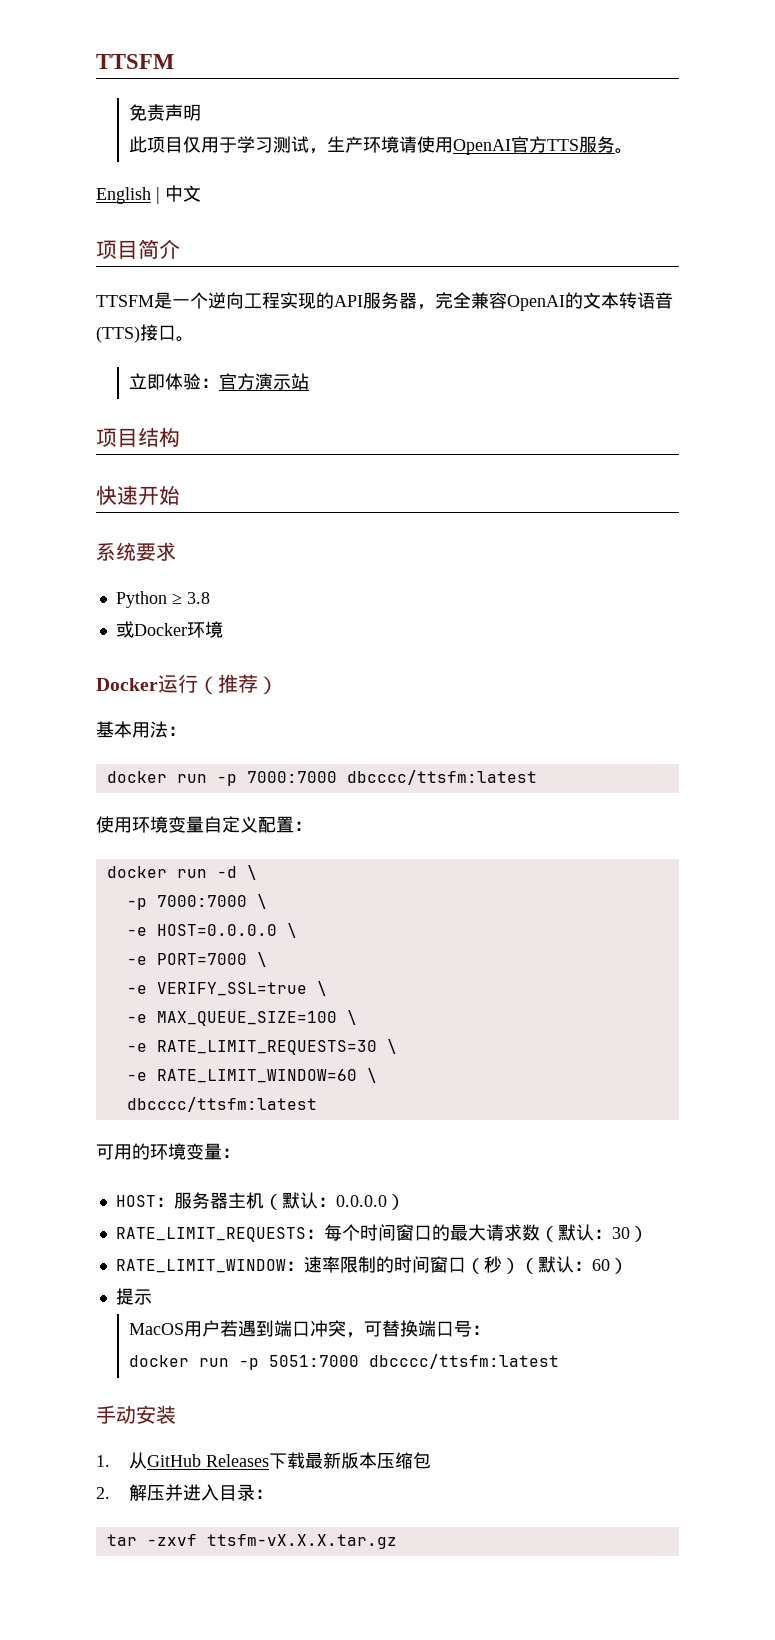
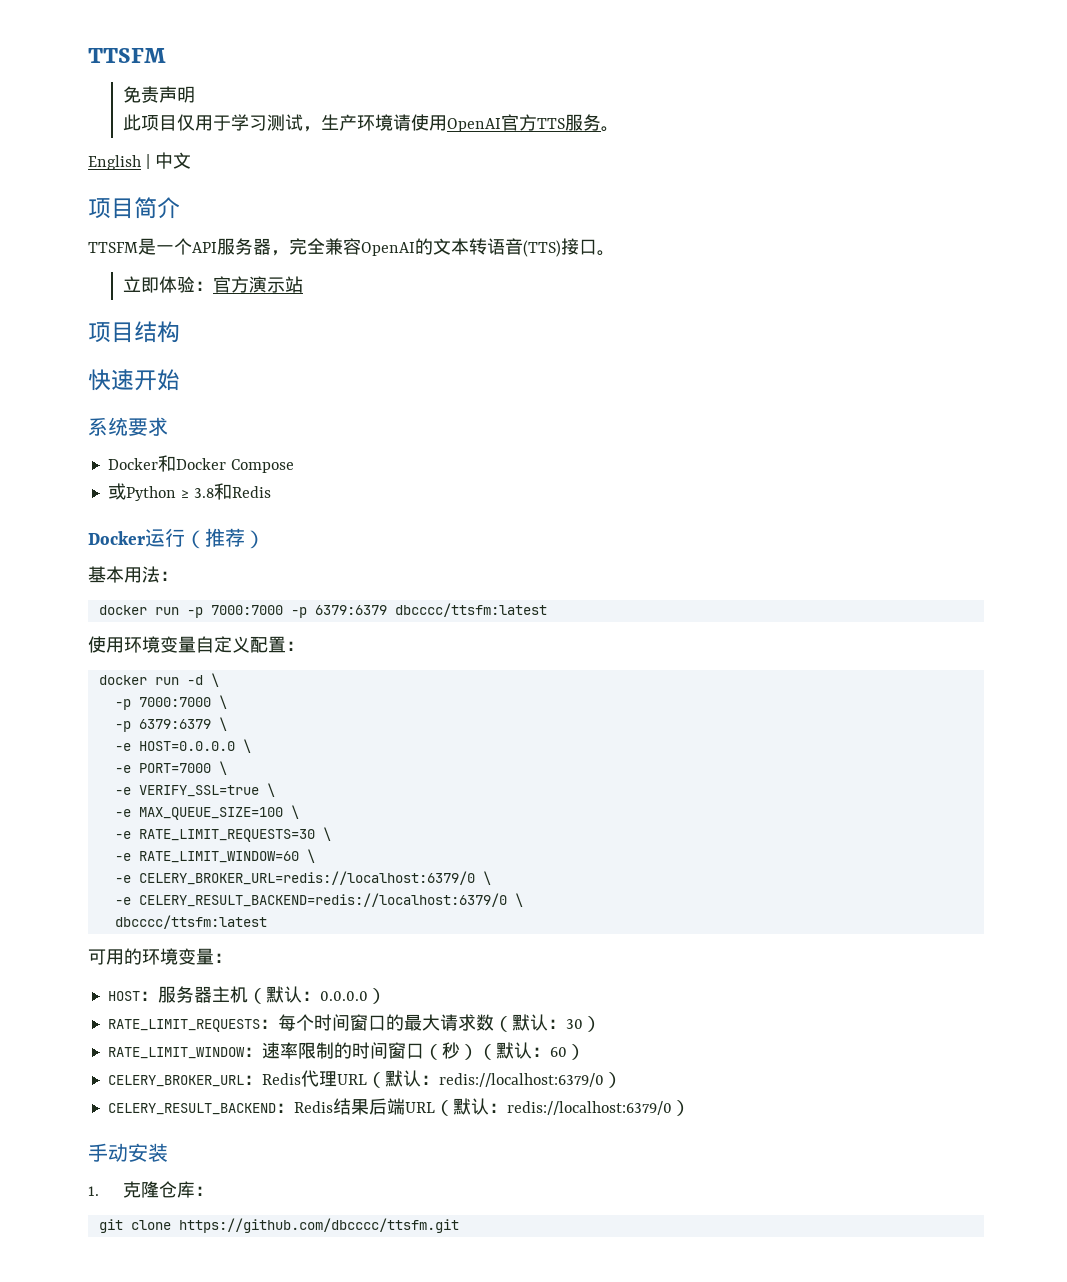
[208,292,334,309] 逆向工程实现的 -> (192, 246) none
(176, 551) none -> [107,455,294,473] [107,483,126,500] Docker和Docker Compose // 或
[115,621,223,638] // 或Docker环境 -> [213,483,271,500] 和Redis
(337, 777) none -> [290,605,387,618] -p 6379:6379
(267, 901) none -> [114,717,227,732] // -p 6379:6379 \
(377, 1075) none -> [114,871,491,885] [114,893,523,907] // -e CELERY_BROKER_URL=redis://localhost:6379/0 \ // -e CELERY_RESULT_BACKEND=redis://localhost:6379/0 \
[115,1288,152,1305] [129,1320,491,1338] [129,1354,560,1370] [96,1405,176,1424] [96,1452,432,1469] [96,1484,274,1501] [106,1534,397,1549] 提示 // MacOS用户若遇到端口冲突，可替换端口号： // docker run -p 5051:7000 dbcccc/ttsfm:latest // 手动安装 // 1.从GitHub Releases下载最新版本压缩包 // 2.解压并进入目录： // tar -zxvf ttsfm-vX.X.X.tar.gz -> [107,1070,622,1088] [107,1098,690,1116] [88,1143,168,1162] [88,1181,214,1198] [98,1218,459,1233] CELERY_BROKER_URL：Redis代理URL（默认：redis://localhost:6379/0） // CELERY_RESULT_BACKEND：Redis结果后端URL（默认：redis://localhost:6379/0） // 手动安装 // 1.克隆仓库： // git clone https://github.com/dbcccc/ttsfm.git

